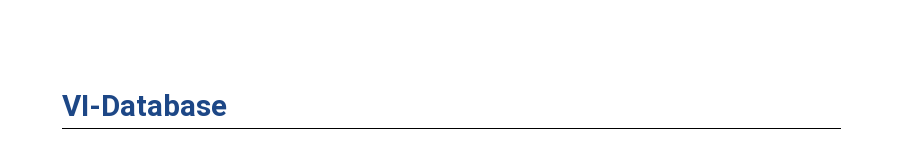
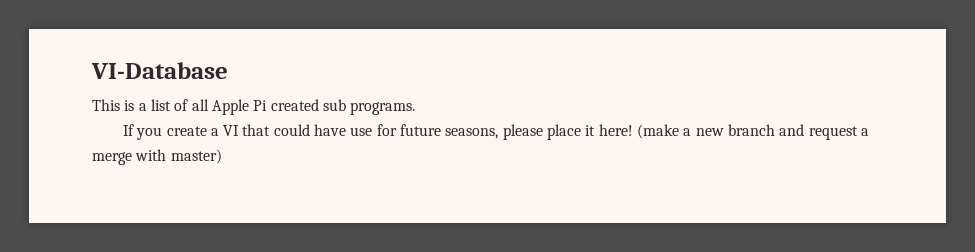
(227, 105) none -> [92,99,416,115] [122,124,869,140] [92,149,222,165] // This is a list of all Apple Pi created sub programs. // If you create a VI that could have use for future seasons, please place it here! (make a new branch and request a merge with master)

